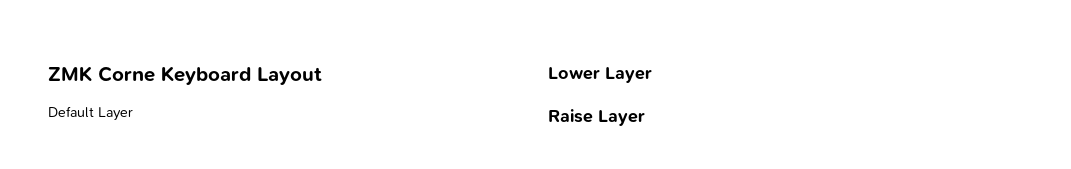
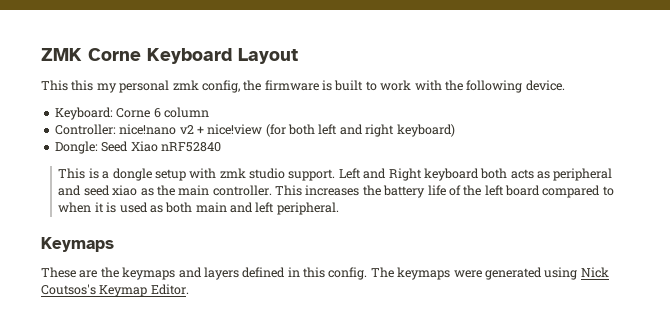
[48,106,133,121] [548,67,652,83] [548,109,645,126] Default Layer // Lower Layer // Raise Layer -> [41,80,565,93] [54,107,209,120] [54,124,455,137] [54,141,221,154] [58,168,613,181] [58,185,614,198] [58,202,339,215] [41,237,114,252] [41,267,609,280] [41,284,189,297] This this my personal zmk config, the firmware is built to work with the following device. // Keyboard: Corne 6 column // Controller: nice!nano v2 + nice!view (for both left and right keyboard) // Dongle: Seed Xiao nRF52840 // This is a dongle setup with zmk studio support. Left and Right keyboard both acts as peripheral and seed xiao as the main controller. This increases the battery life of the left board compared to when it is used as both main and left peripheral. // Keymaps // These are the keymaps and layers defined in this config. The keymaps were generated using Nick Coutsos's Keymap Editor.

